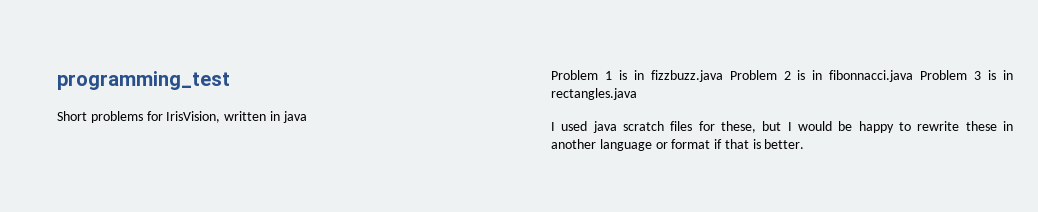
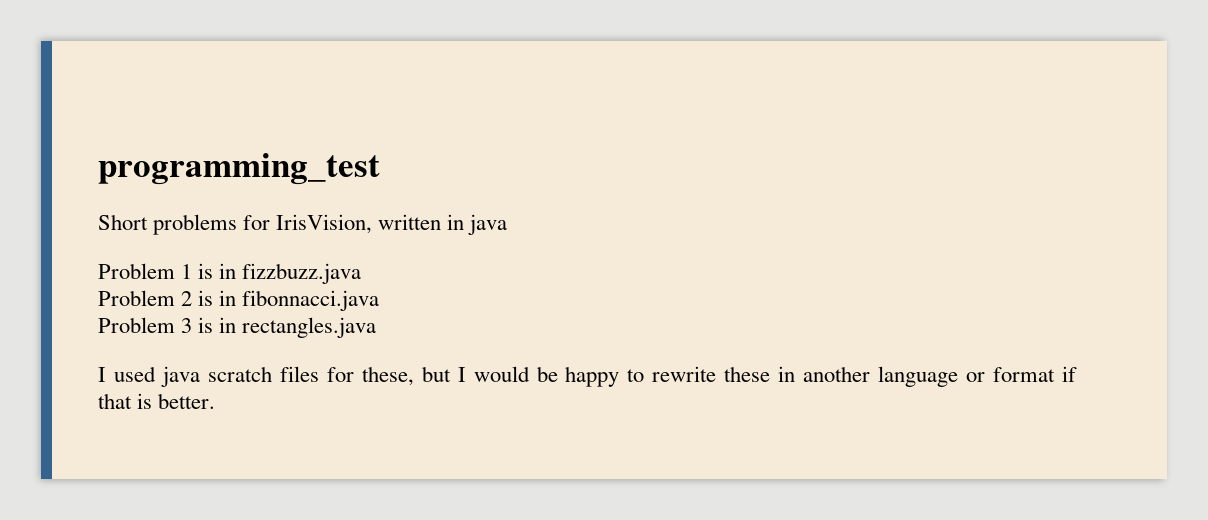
(723, 76) none -> (362, 273) //
(914, 76) none -> (380, 300) //

